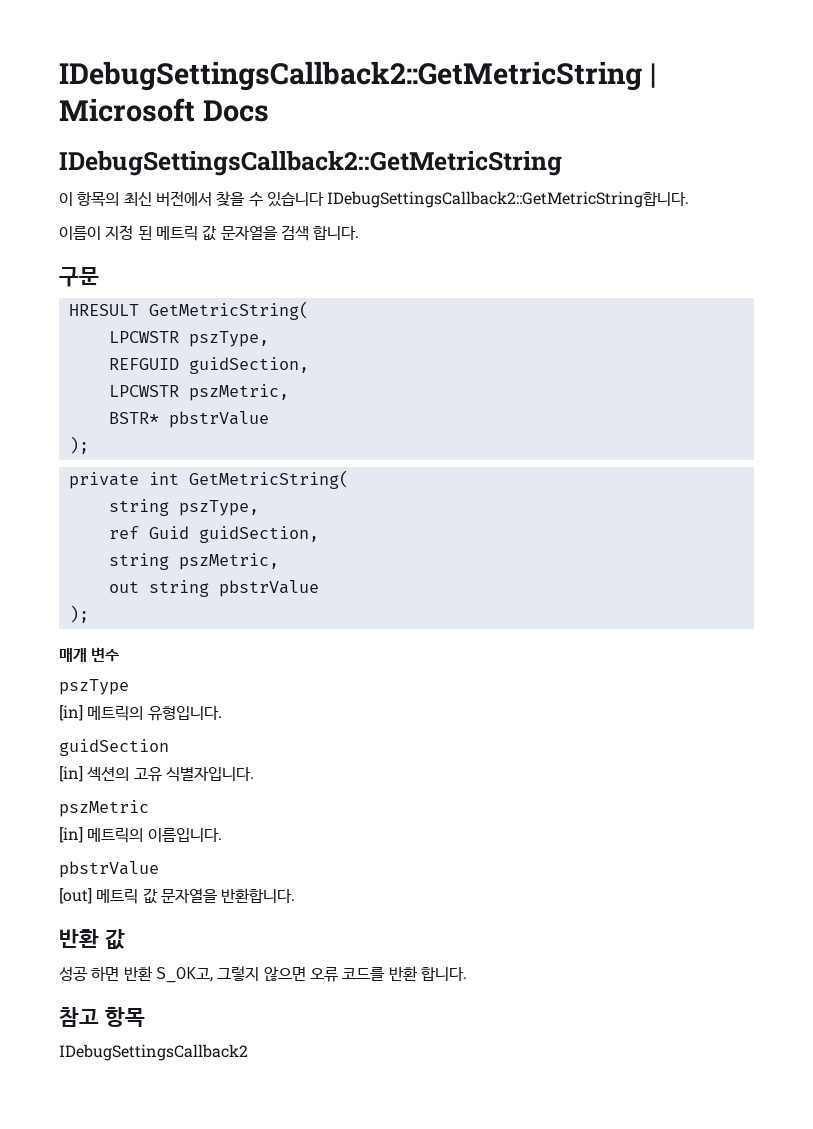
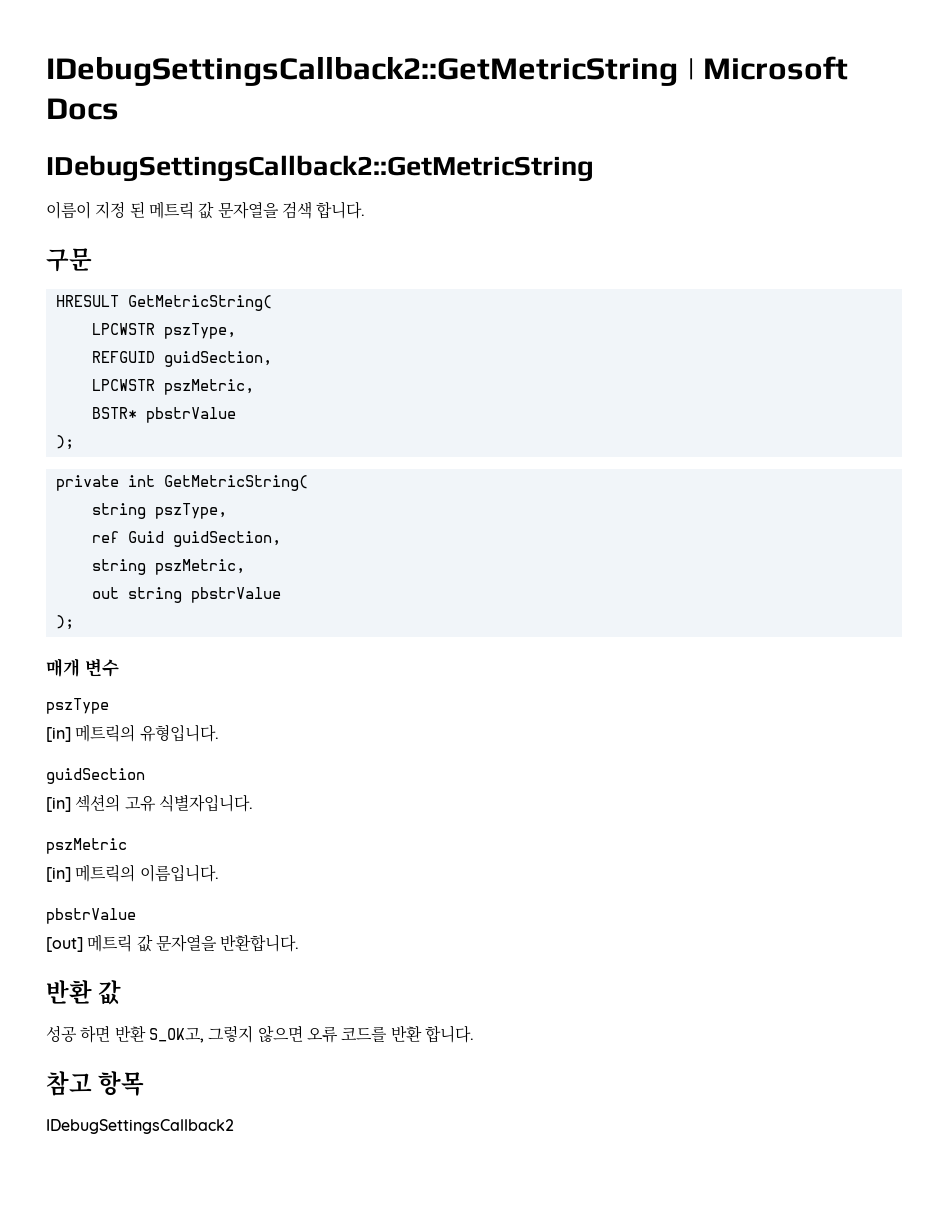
[59,191,690,208] // 이 항목의 최신 버전에서 찾을 수 있습니다 IDebugSettingsCallback2::GetMetricString합니다. -> (594, 168) none

